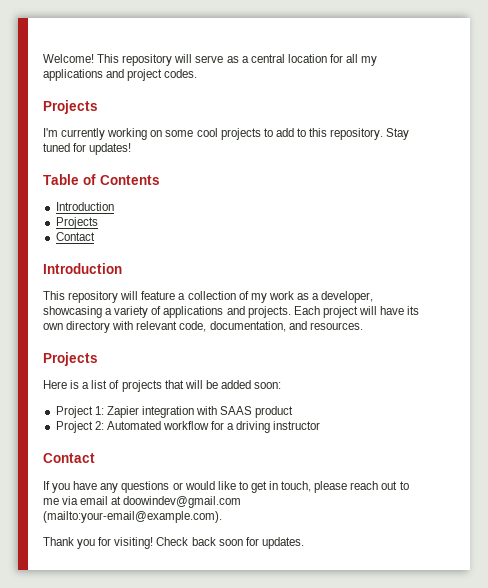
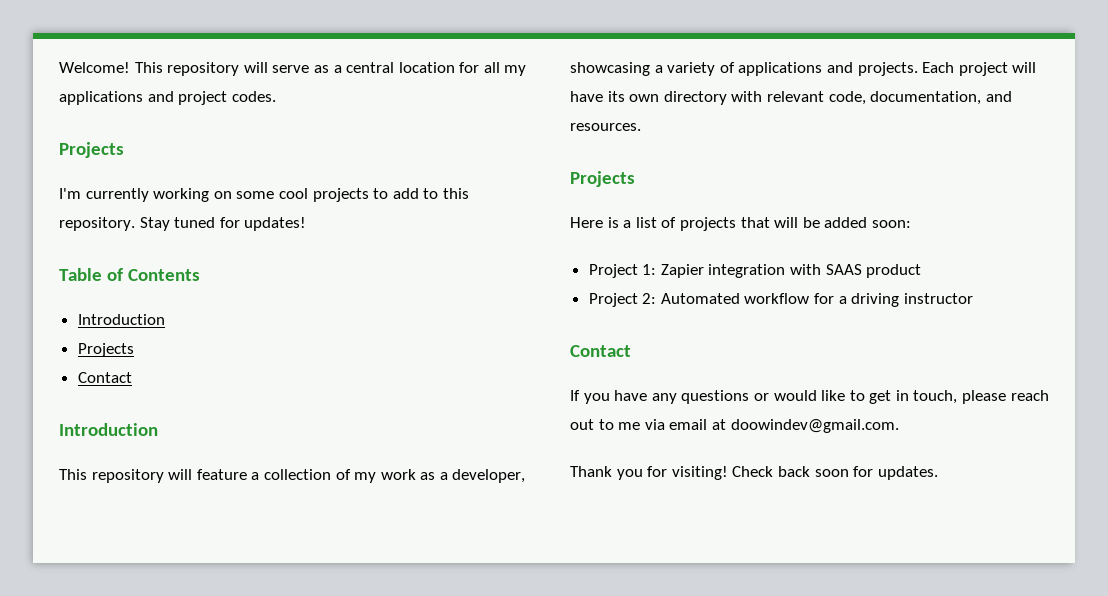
[123,496,242,508] [43,511,222,523] doowindev@gmail.com (mailto:your-email@example.com). -> [730,419,899,433] doowindev@gmail.com.

